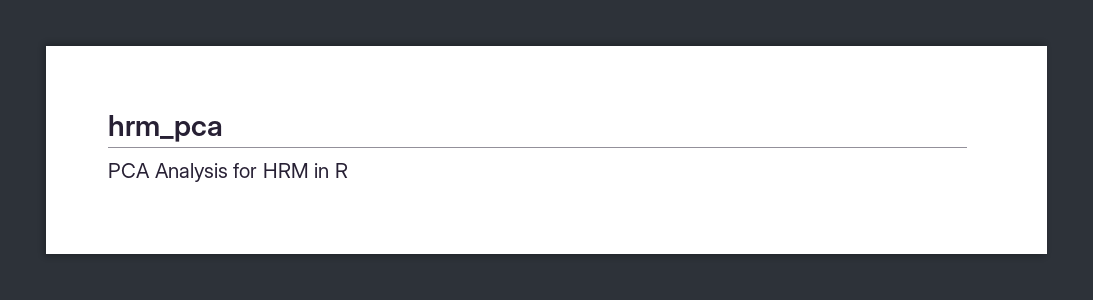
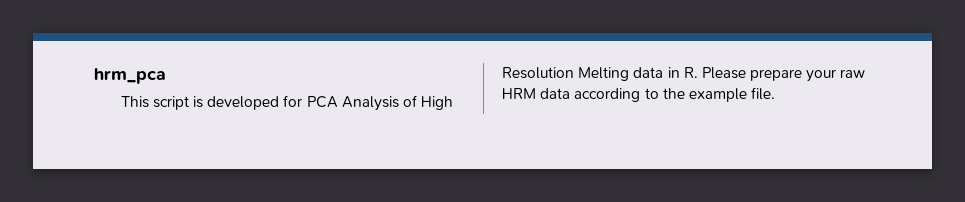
[108,163,348,182] PCA Analysis for HRM in R -> [120,95,454,111] [502,67,866,82] [502,87,776,102] This script is developed for PCA Analysis of High Resolution Melting data in R. Please prepare your raw HRM data according to the example file.

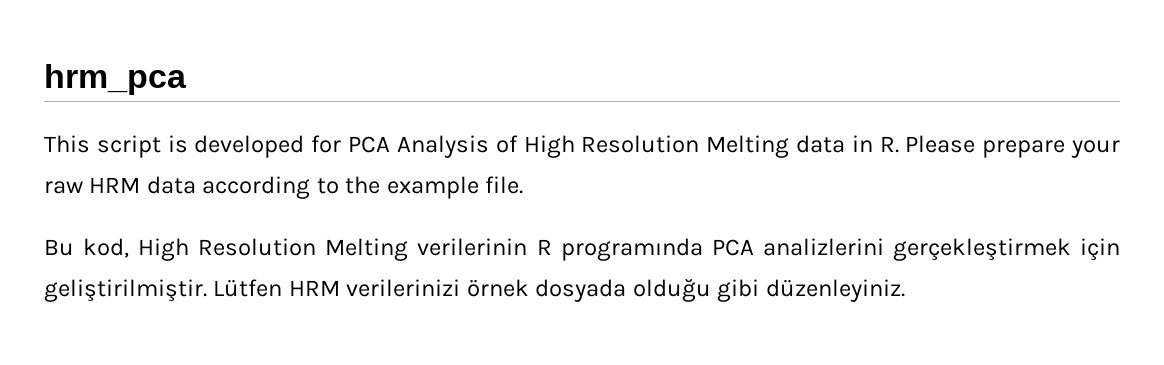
(776, 93) none -> [44,238,1120,261] [44,279,905,302] // Bu kod, High Resolution Melting verilerinin R programında PCA analizlerini gerçekleştirmek için geliştirilmiştir. Lütfen HRM verilerinizi örnek dosyada olduğu gibi düzenleyiniz.

